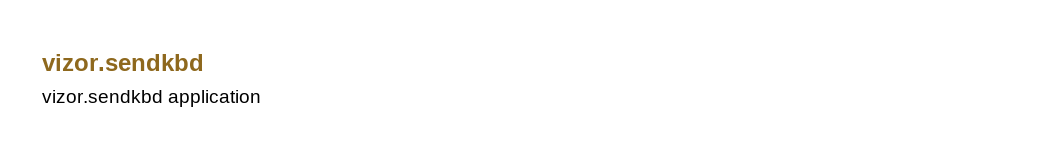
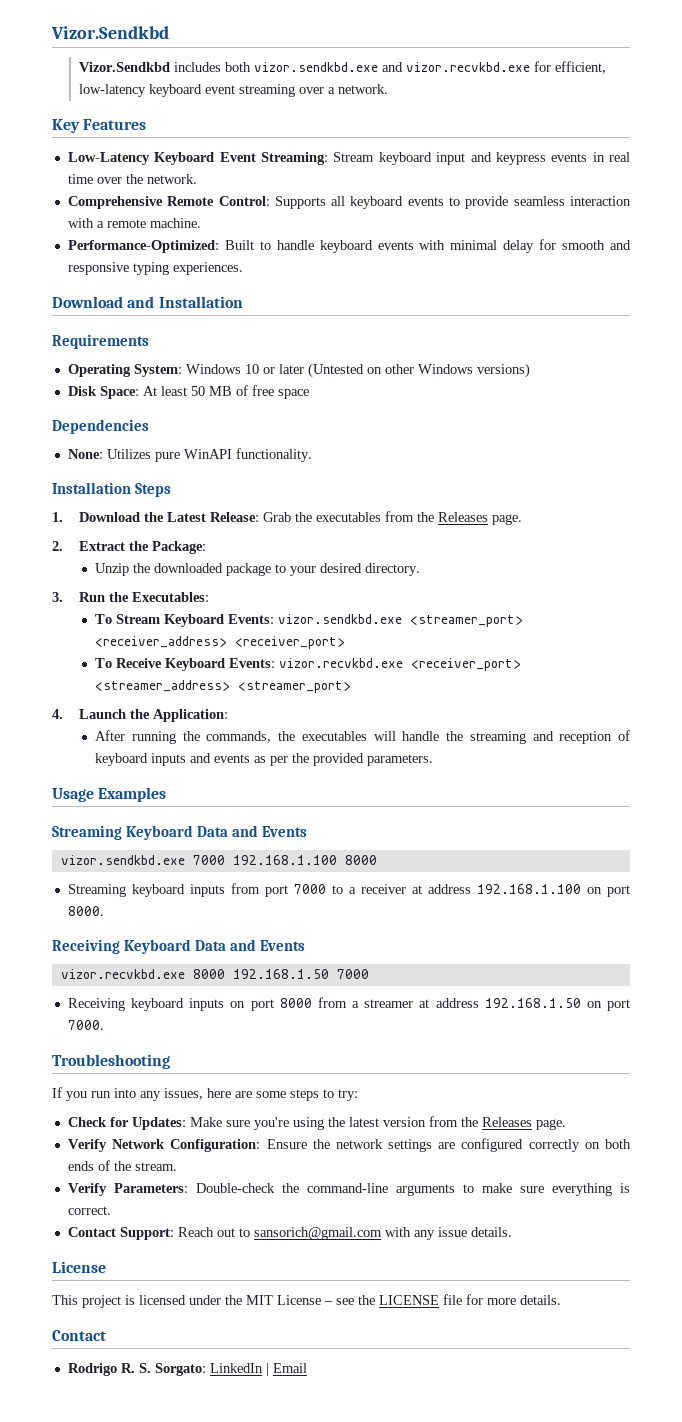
[42,54,204,71] [42,90,262,107] vizor.sendkbd // vizor.sendkbd application -> [51,26,169,39] [79,61,607,74] [79,84,389,97] [52,119,147,133] [67,152,630,165] [67,174,197,184] [67,196,631,209] [67,218,201,228] [67,239,632,253] [67,262,243,275] [52,296,243,308] [52,334,149,349] [67,363,530,378] [67,385,309,399] [52,419,149,434] [67,448,312,462] [52,482,172,497] [52,511,523,525] [52,541,207,554] [95,563,421,576] [52,592,210,602] [95,614,524,627] [95,636,346,649] [95,658,522,671] [95,680,352,693] [52,709,229,722] [95,730,630,744] [95,753,434,766] [52,787,167,802] [52,825,308,840] [60,855,377,865] [67,883,630,897] [67,906,104,916] [52,939,306,954] [60,969,369,979] [67,997,630,1011] [67,1020,104,1030] [52,1054,170,1069] [52,1087,358,1101] [67,1116,566,1130] [67,1138,631,1152] [67,1160,177,1171] [67,1183,630,1196] [67,1206,111,1215] [67,1227,512,1240] [52,1261,106,1273] [52,1294,561,1308] [52,1330,106,1341] [67,1363,307,1376] Vizor.Sendkbd // Vizor.Sendkbd includes both vizor.sendkbd.exe and vizor.recvkbd.exe for efficient, low-latency keyboard event streaming over a network. // Key Features // Low-Latency Keyboard Event Streaming: Stream keyboard input and keypress events in real time over the network. // Comprehensive Remote Control: Supports all keyboard events to provide seamless interaction with a remote machine. // Performance-Optimized: Built to handle keyboard events with minimal delay for smooth and responsive typing experiences. // Download and Installation // Requirements // Operating System: Windows 10 or later (Untested on other Windows versions) // Disk Space: At least 50 MB of free space // Dependencies // None: Utilizes pure WinAPI functionality. // Installation Steps // 1. Download the Latest Release: Grab the executables from the Releases page. // 2. Extract the Package: // Unzip the downloaded package to your desired directory. // 3. Run the Executables: // To Stream Keyboard Events: vizor.sendkbd.exe <streamer_port> <receiver_address> <receiver_port> // To Receive Keyboard Events: vizor.recvkbd.exe <receiver_port> <streamer_address> <streamer_port> // 4. Launch the Application: // After running the commands, the executables will handle the streaming and reception of keyboard inputs and events as per the provided parameters. // Usage Examples // Streaming Keyboard Data and Events // vizor.sendkbd.exe 7000 192.168.1.100 8000 // Streaming keyboard inputs from port 7000 to a receiver at address 192.168.1.100 on port 8000. // Receiving Keyboard Data and Events // vizor.recvkbd.exe 8000 192.168.1.50 7000 // Receiving keyboard inputs on port 8000 from a streamer at address 192.168.1.50 on port 7000. // Troubleshooting // If you run into any issues, here are some steps to try: // Check for Updates: Make sure you're using the latest version from the Releases page. // Verify Network Configuration: Ensure the network settings are configured correctly on both ends of the stream. // Verify Parameters: Double-check the command-line arguments to make sure everything is correct. // Contact Support: Reach out to sansorich@gmail.com with any issue details. // License // This project is licensed under the MIT License – see the LICENSE file for more details. // Contact // Rodrigo R. S. Sorgato: LinkedIn | Email

